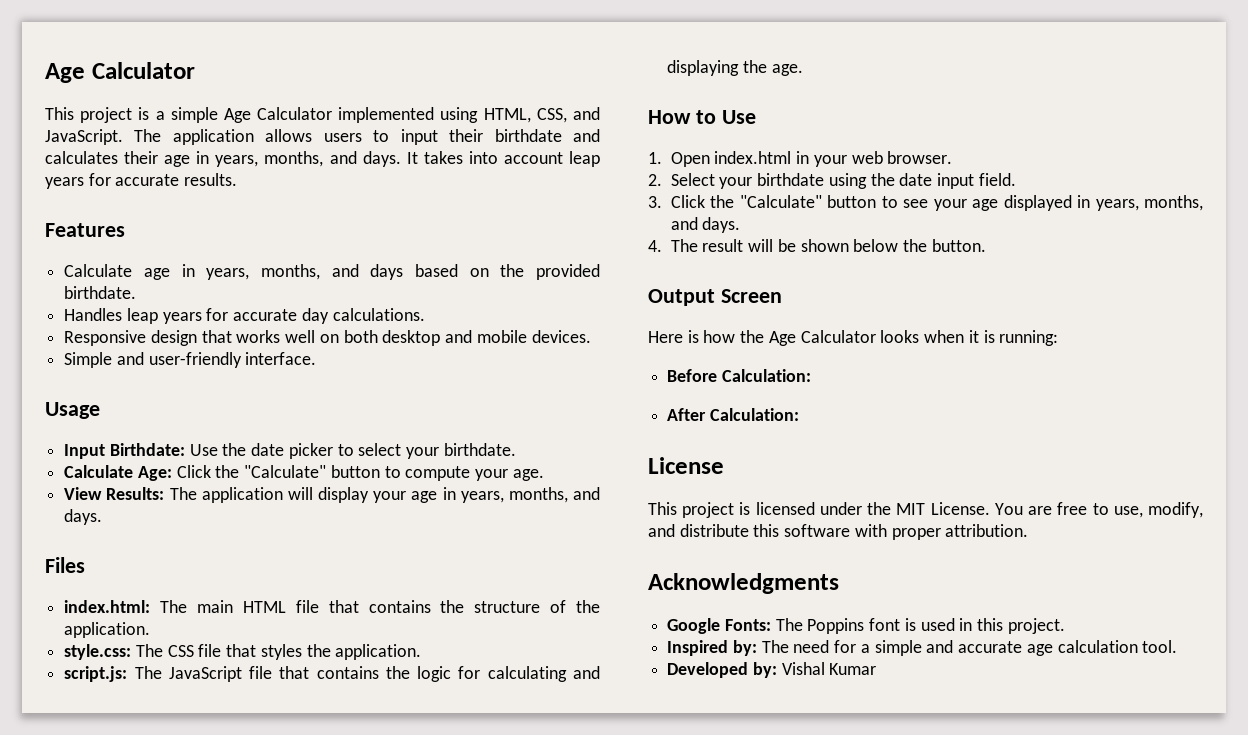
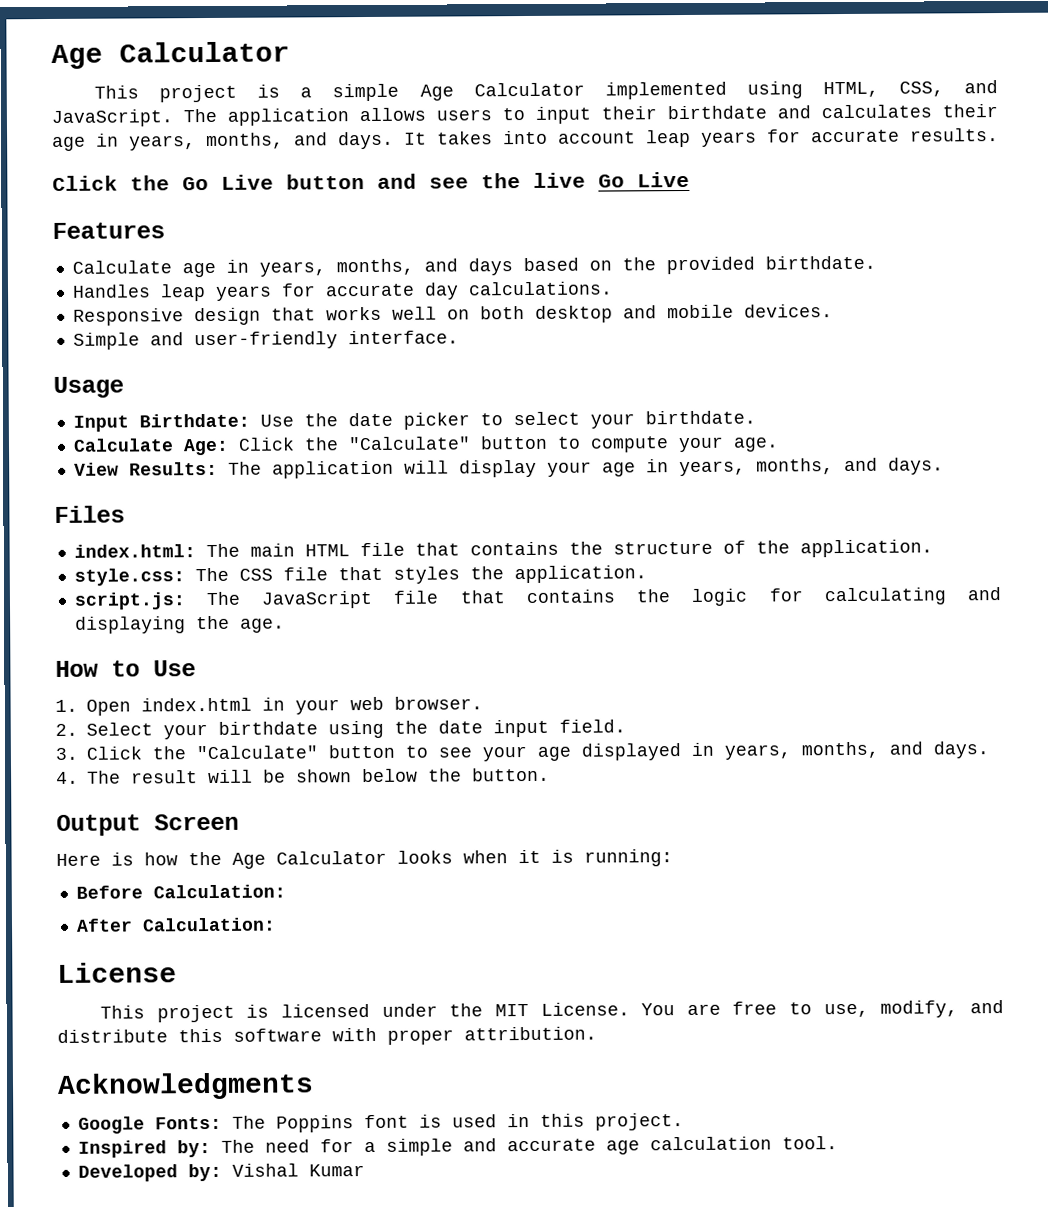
(238, 179) none -> [52,171,690,191] // Click the Go Live button and see the live Go Live

